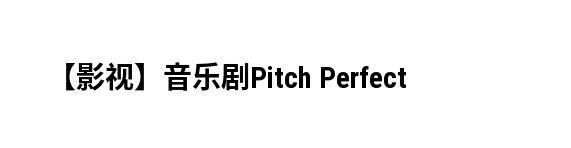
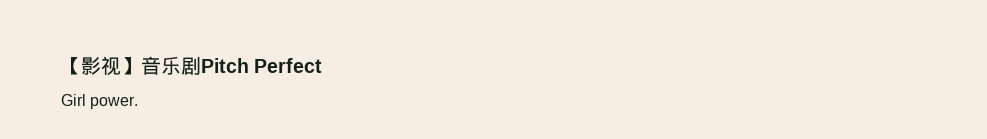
(407, 77) none -> [61,94,139,109] // Girl power.

